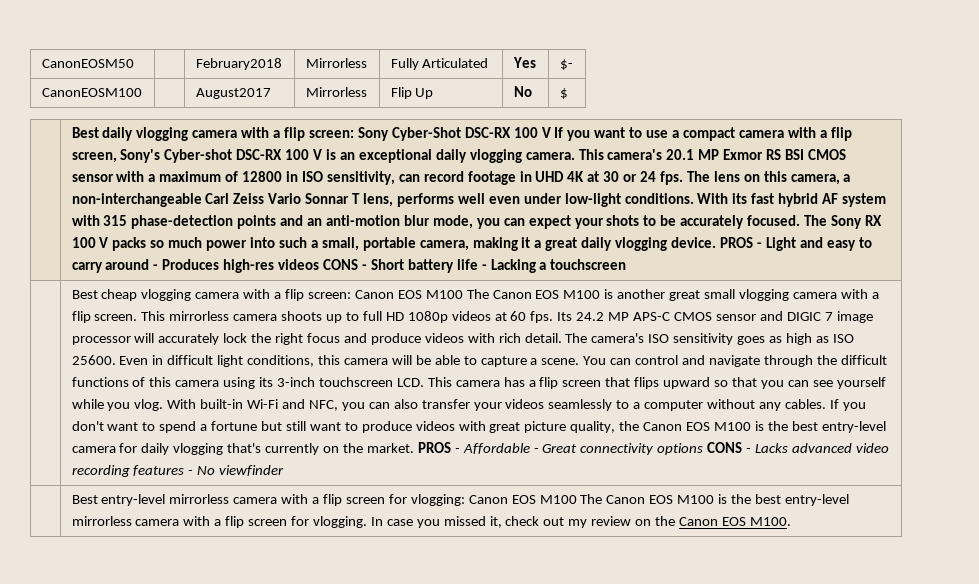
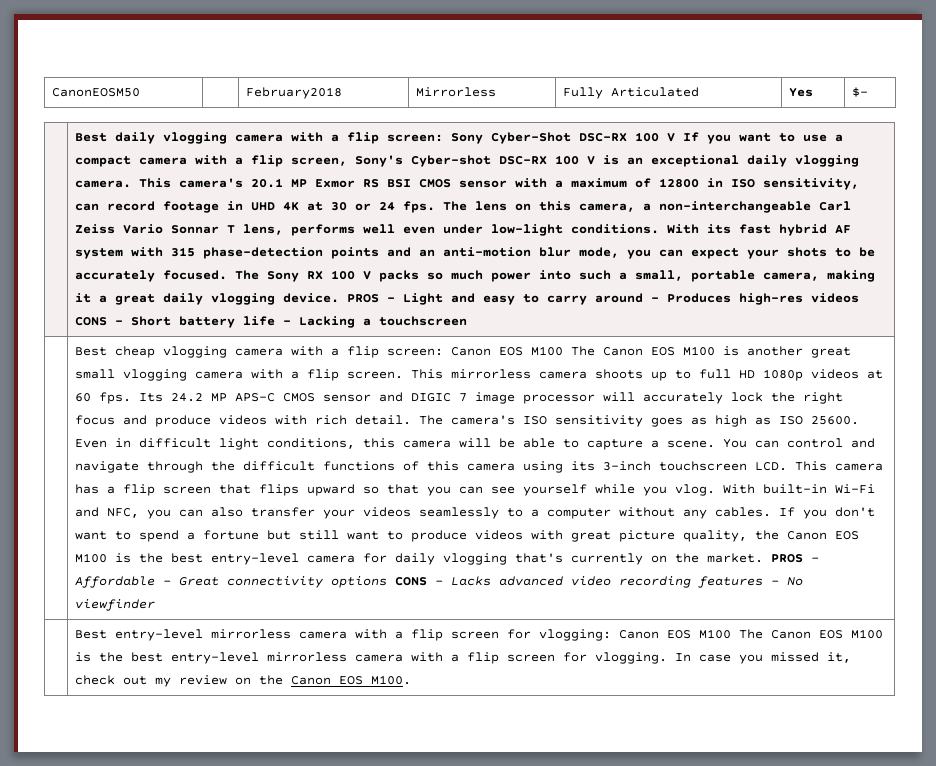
[41,88,142,97] [195,88,271,99] [305,87,367,97] [390,87,434,99] [513,86,532,97] [559,88,568,99] // CanonEOSM100 | | August2017 | Mirrorless | Flip Up | No | $ -> (869, 92) none

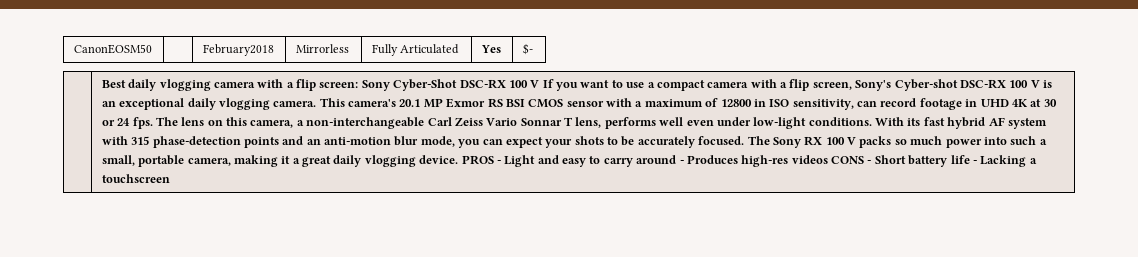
[75,346,852,358] [75,369,884,381] [75,392,844,404] [75,415,860,427] [75,438,876,450] [75,461,884,473] [75,484,876,496] [75,507,876,519] [75,530,860,542] [75,553,820,565] [75,576,804,588] [75,599,156,611] [75,629,884,641] [75,652,852,664] [75,675,412,687] // | Best cheap vlogging camera with a flip screen: Canon EOS M100 The Canon EOS M100 is another great small vlogging camera with a flip screen. This mirrorless camera shoots up to full HD 1080p videos at 60 fps. Its 24.2 MP APS-C CMOS sensor and DIGIC 7 image processor will accurately lock the right focus and produce videos with rich detail. The camera's ISO sensitivity goes as high as ISO 25600. Even in difficult light conditions, this camera will be able to capture a scene. You can control and navigate through the difficult functions of this camera using its 3-inch touchscreen LCD. This camera has a flip screen that flips upward so that you can see yourself while you vlog. With built-in Wi-Fi and NFC, you can also transfer your videos seamlessly to a computer without any cables. If you don't want to spend a fortune but still want to produce videos with great picture quality, the Canon EOS M100 is the best entry-level camera for daily vlogging that's currently on the market. PROS - Affordable - Great connectivity options CONS - Lacks advanced video recording features - No viewfinder // | Best entry-level mirrorless camera with a flip screen for vlogging: Canon EOS M100 The Canon EOS M100 is the best entry-level mirrorless camera with a flip screen for vlogging. In case you missed it, check out my review on the Canon EOS M100. -> (170, 178) none

